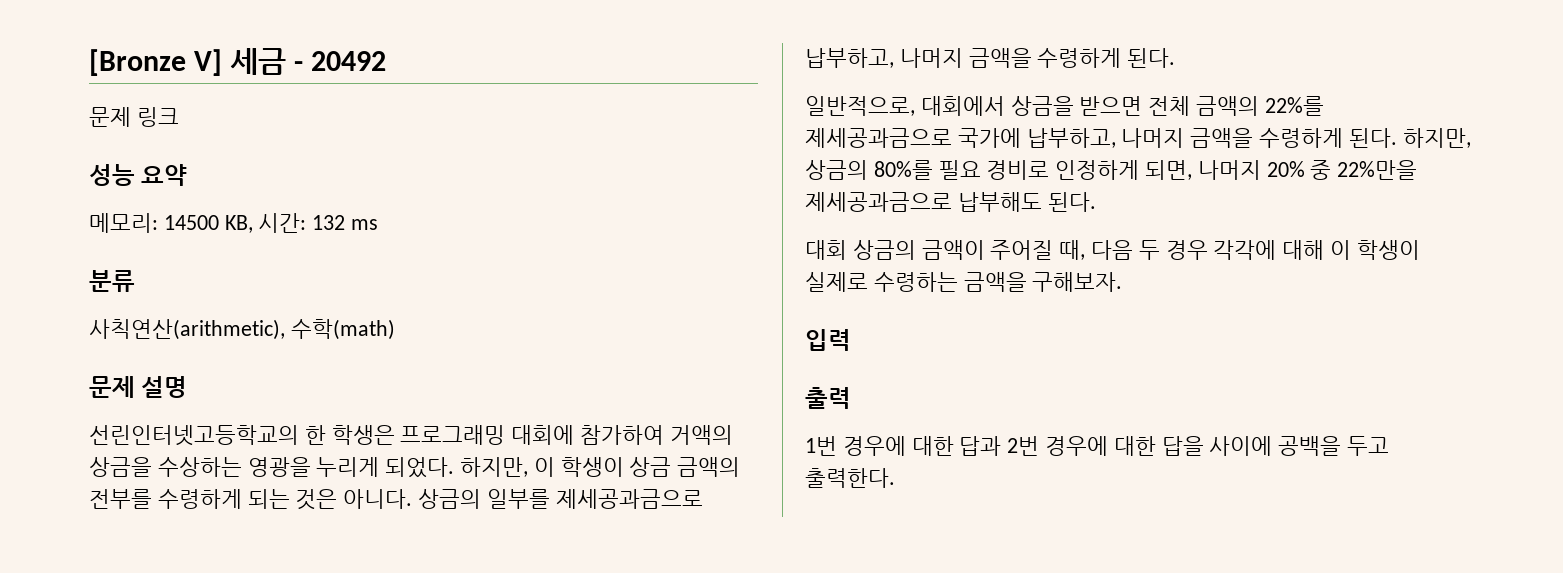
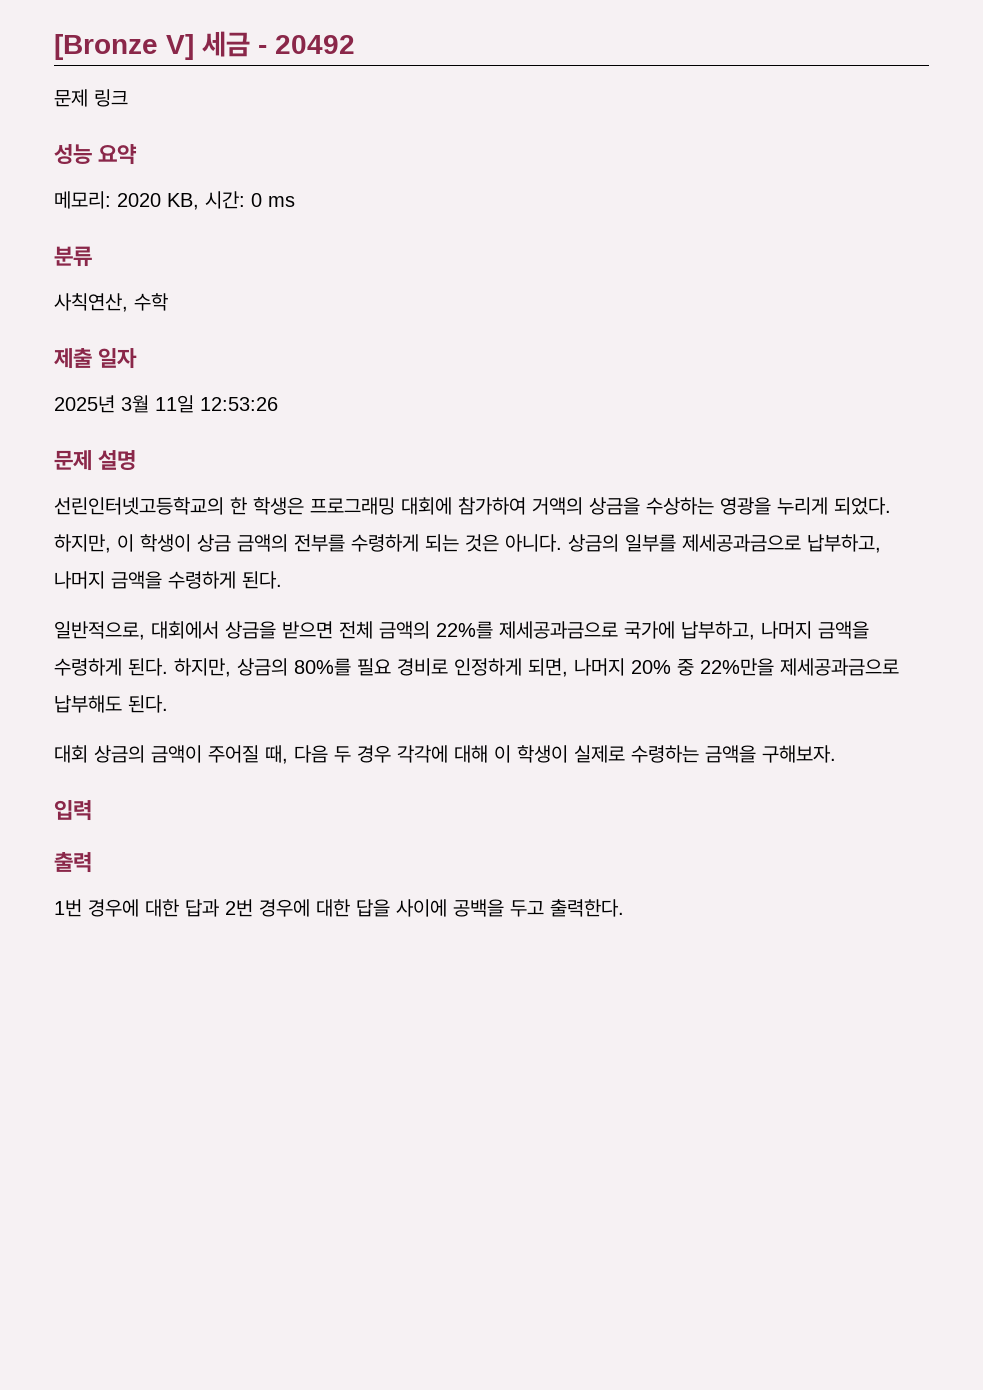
[163,215,219,230] 14500 -> [117,193,161,207] 2020
[312,215,346,230] 132 -> [251,193,262,207] 0
[89,319,395,340] 사칙연산(arithmetic), 수학(math) -> [54,293,168,312] [54,348,138,369] [54,395,278,413] 사칙연산, 수학 // 제출 일자 // 2025년 3월 11일 12:53:26

